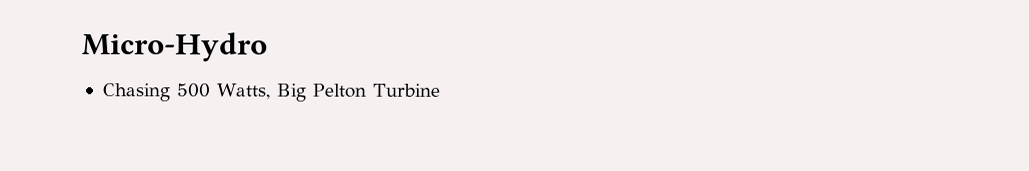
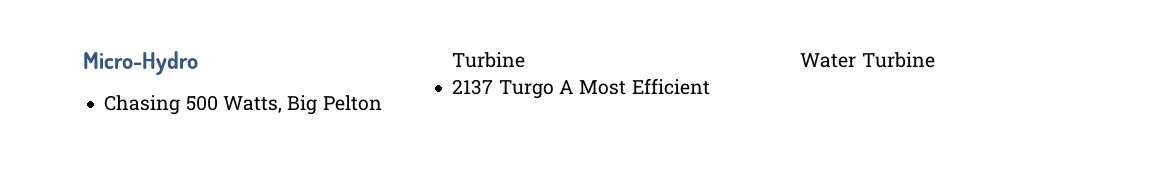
(441, 90) none -> [452,78,710,99] [800,52,935,68] // 2137 Turgo A Most Efficient Water Turbine

